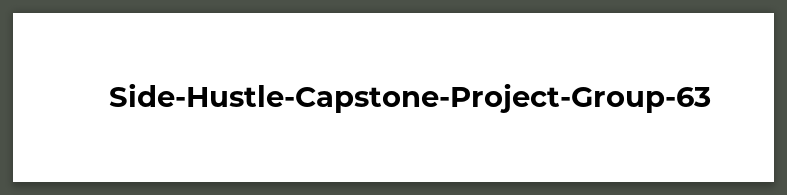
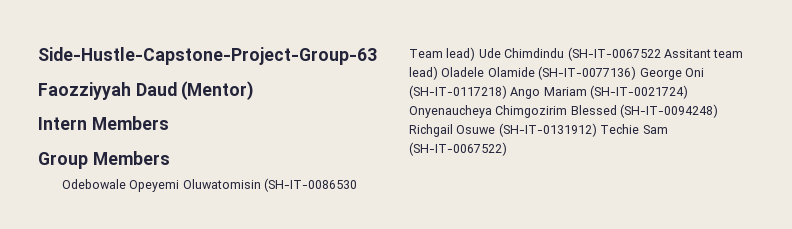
(711, 98) none -> [38,81,255,100] [38,116,169,130] [38,151,170,169] [61,178,358,192] [409,47,744,61] [409,66,704,80] [409,85,689,99] [409,104,719,118] [409,123,668,137] [409,142,507,156] // Faozziyyah Daud (Mentor) // Intern Members // Group Members // Odebowale Opeyemi Oluwatomisin (SH-IT-0086530 Team lead) Ude Chimdindu (SH-IT-0067522 Assitant team lead) Oladele Olamide (SH-IT-0077136) George Oni (SH-IT-0117218) Ango Mariam (SH-IT-0021724) Onyenaucheya Chimgozirim Blessed (SH-IT-0094248) Richgail Osuwe (SH-IT-0131912) Techie Sam (SH-IT-0067522)

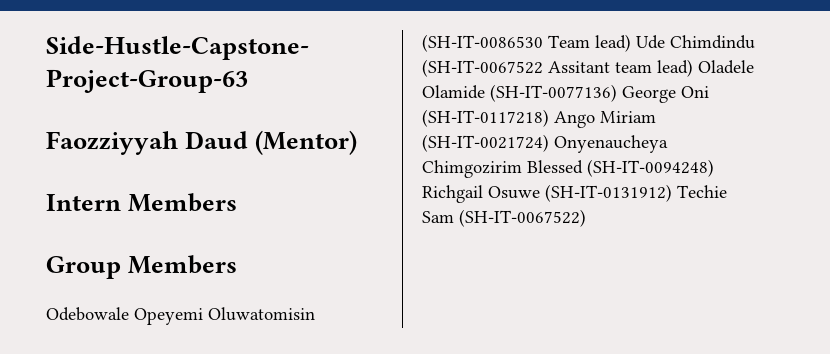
[543,87,587,96] Mariam -> [600,111,656,123] Miriam

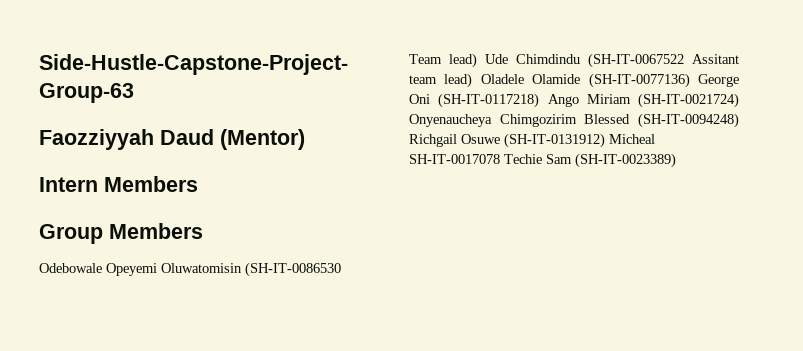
(672, 193) none -> [609,134,655,144] [409,154,500,164] Micheal SH-IT-0017078
[459,209,586,227] (SH-IT-0067522) -> [575,153,676,168] (SH-IT-0023389)

